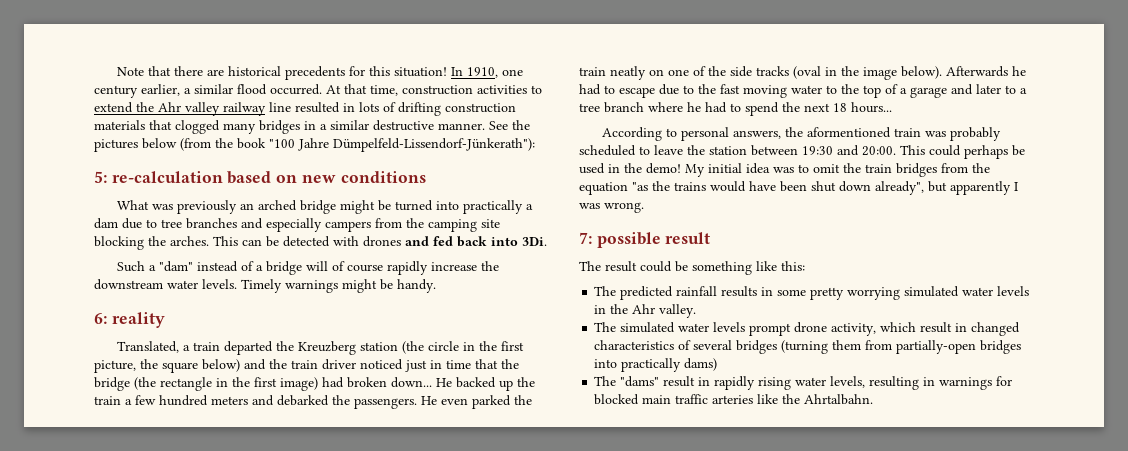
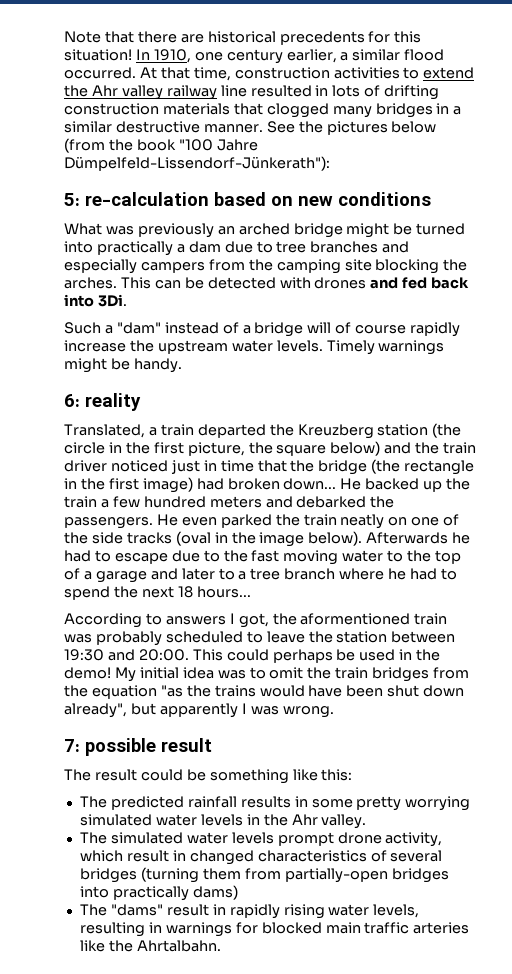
[94,279,163,290] downstream -> [157,340,228,354] upstream
[681,127,782,141] personal answers, -> [165,613,269,628] answers I got,

